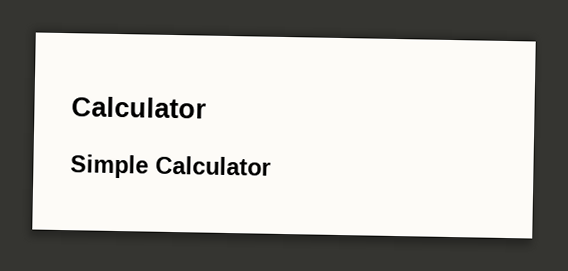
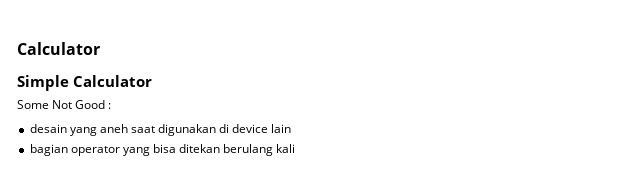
(271, 165) none -> [17,100,112,109] [29,124,292,136] [29,144,296,156] // Some Not Good : // desain yang aneh saat digunakan di device lain // bagian operator yang bisa ditekan berulang kali

